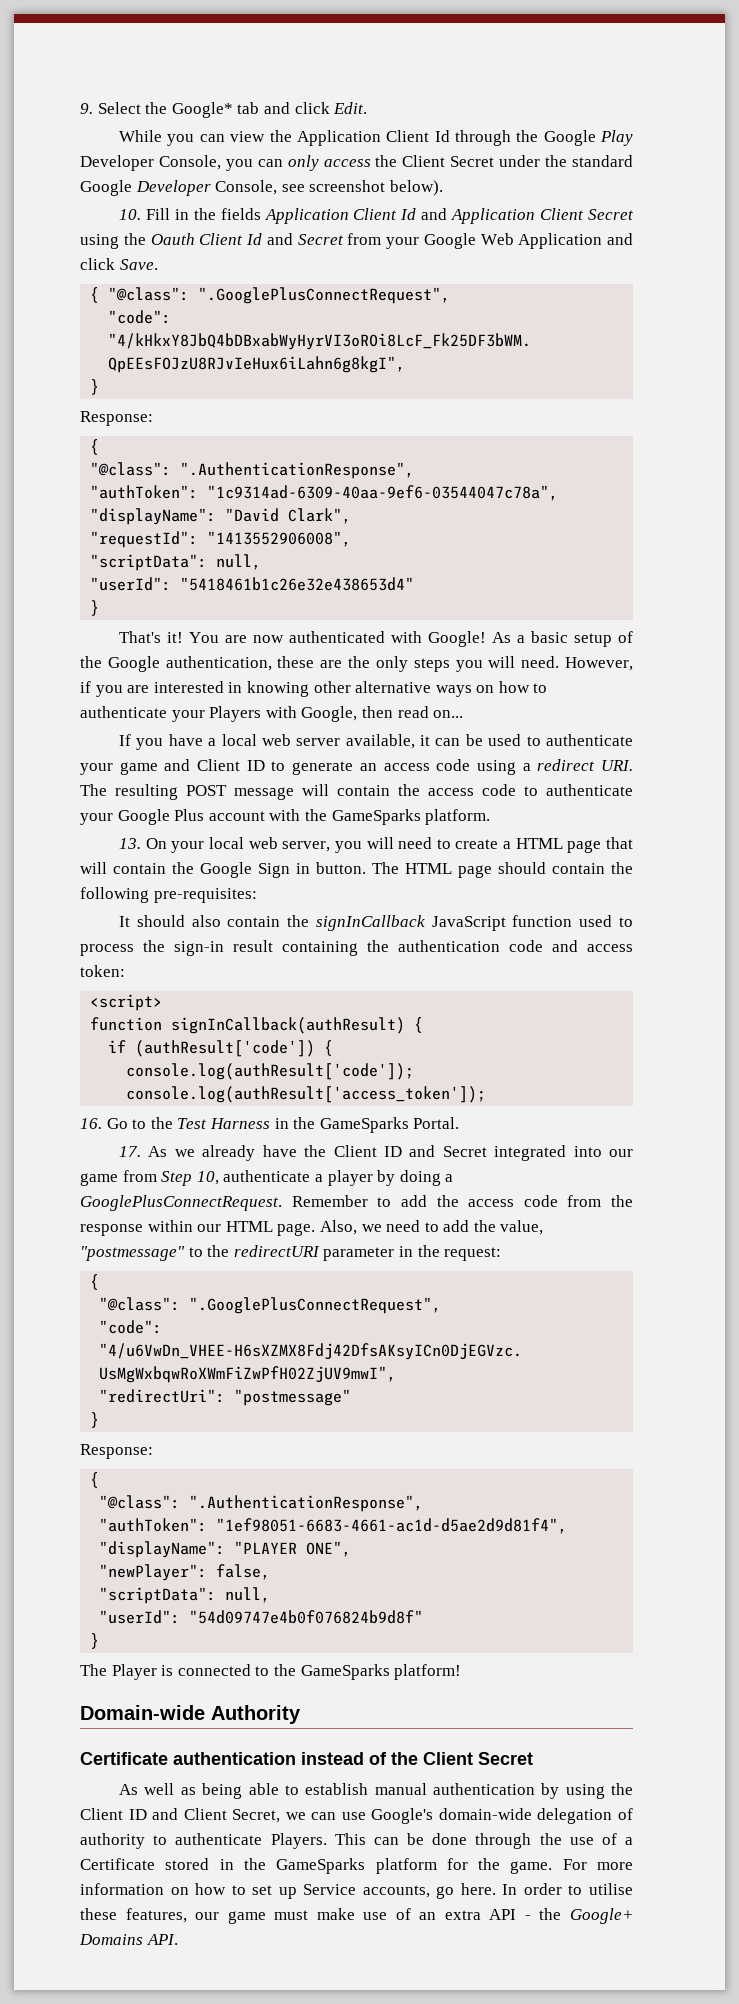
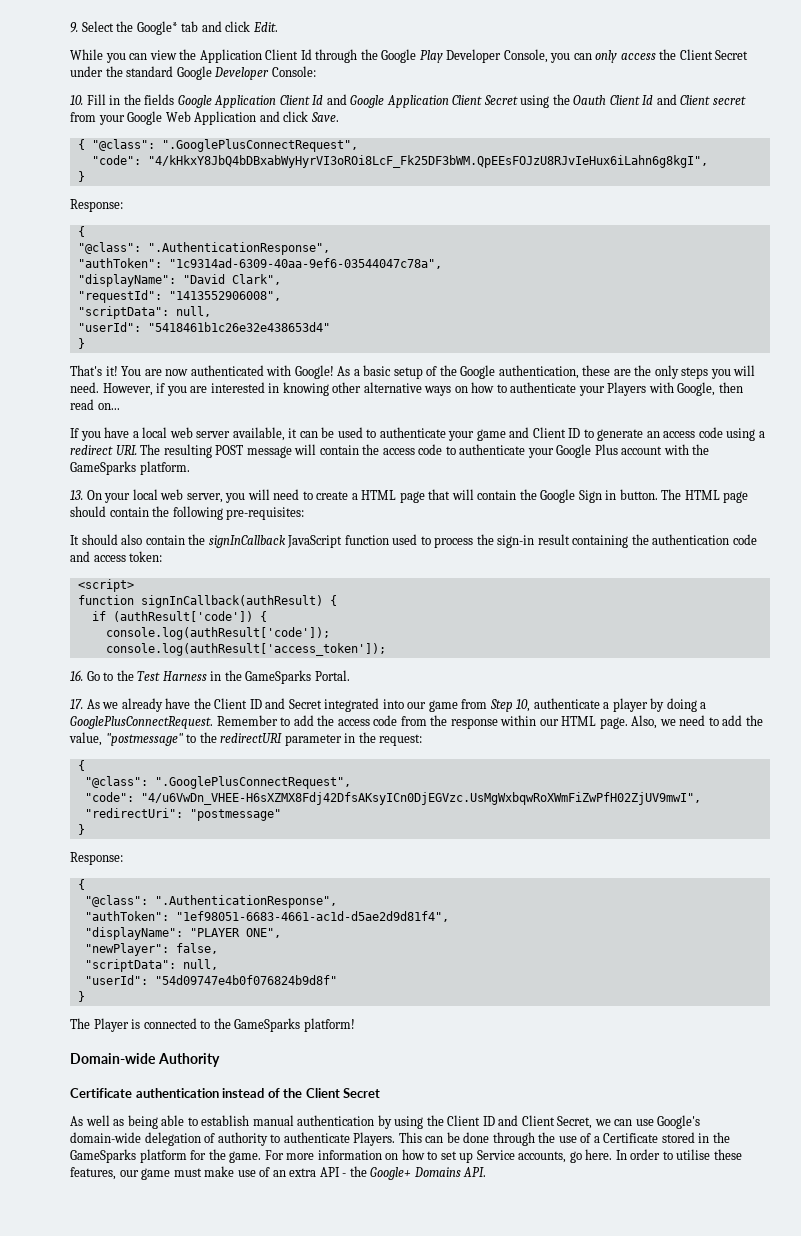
[215,180,443,196] Console, see screenshot below). -> [271,66,316,77] Console:
(261, 214) none -> [177,95,212,108] Google
(448, 214) none -> [350,95,385,108] Google
[297,234,344,245] Secret -> [680,95,746,105] Client secret

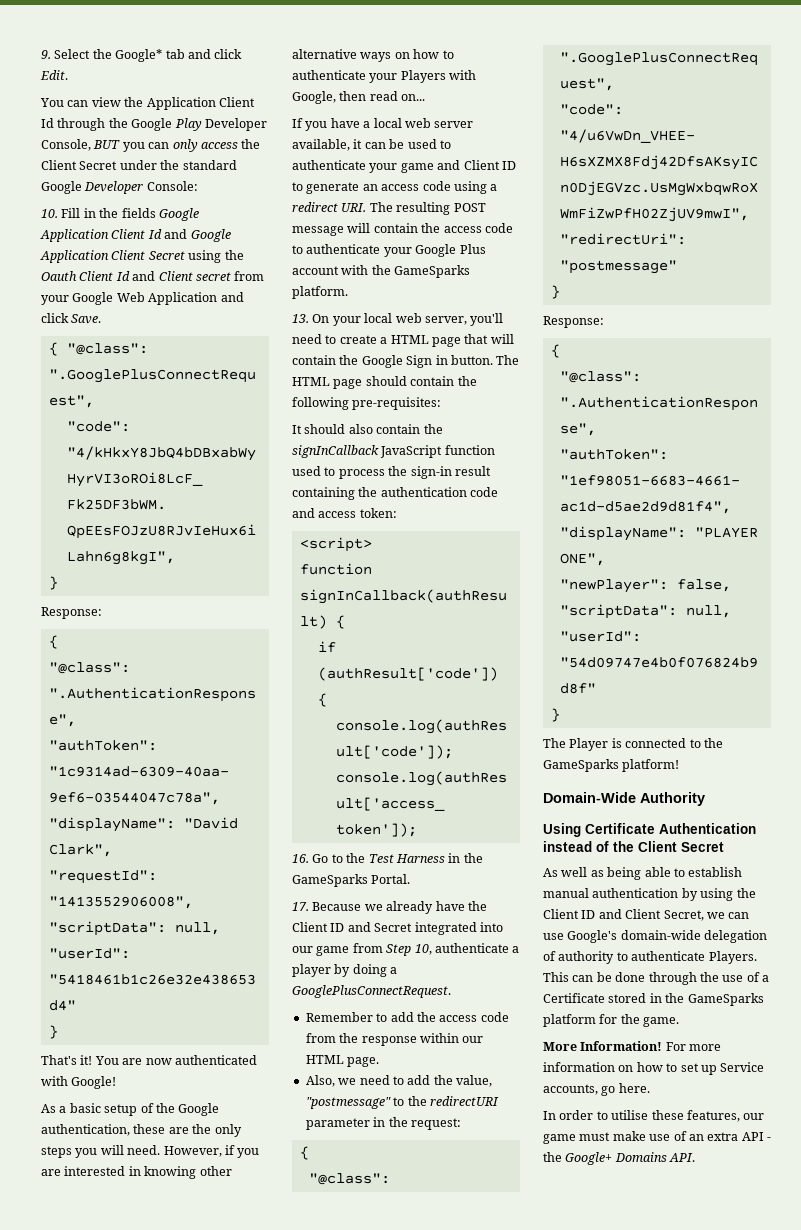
[70,49,126,63] While you -> [40,98,64,107] You
(548, 56) none -> [93,140,121,149] BUT
(334, 372) none -> (117, 1082) //
[225,489,270,503] you will -> [470,313,504,326] you'll
[86,699,100,709] As -> [312,902,362,911] Because
(213, 722) none -> (451, 991) //
(628, 723) none -> (380, 1062) //
[70,1053,156,1064] Domain-wide -> [543,792,636,803] Domain-Wide
[70,1088,219,1098] Certificate authentication -> [543,823,756,837] Using Certificate Authentication
(262, 1157) none -> [543,1041,663,1051] // More Information!
(613, 1154) none -> (650, 1088) //

